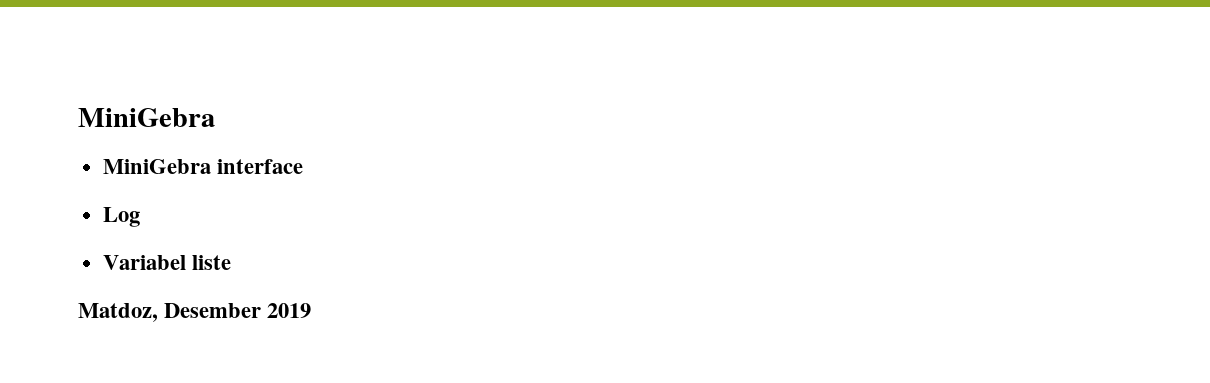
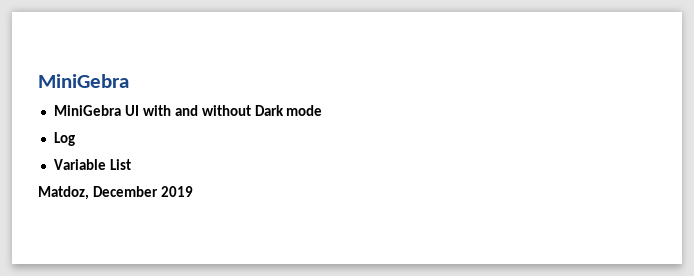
[216,159,303,174] interface -> [124,105,323,116] UI with and without Dark mode
[102,255,231,270] Variabel liste -> [53,159,131,170] Variable List
[164,303,262,318] Desember -> [92,186,158,197] December

